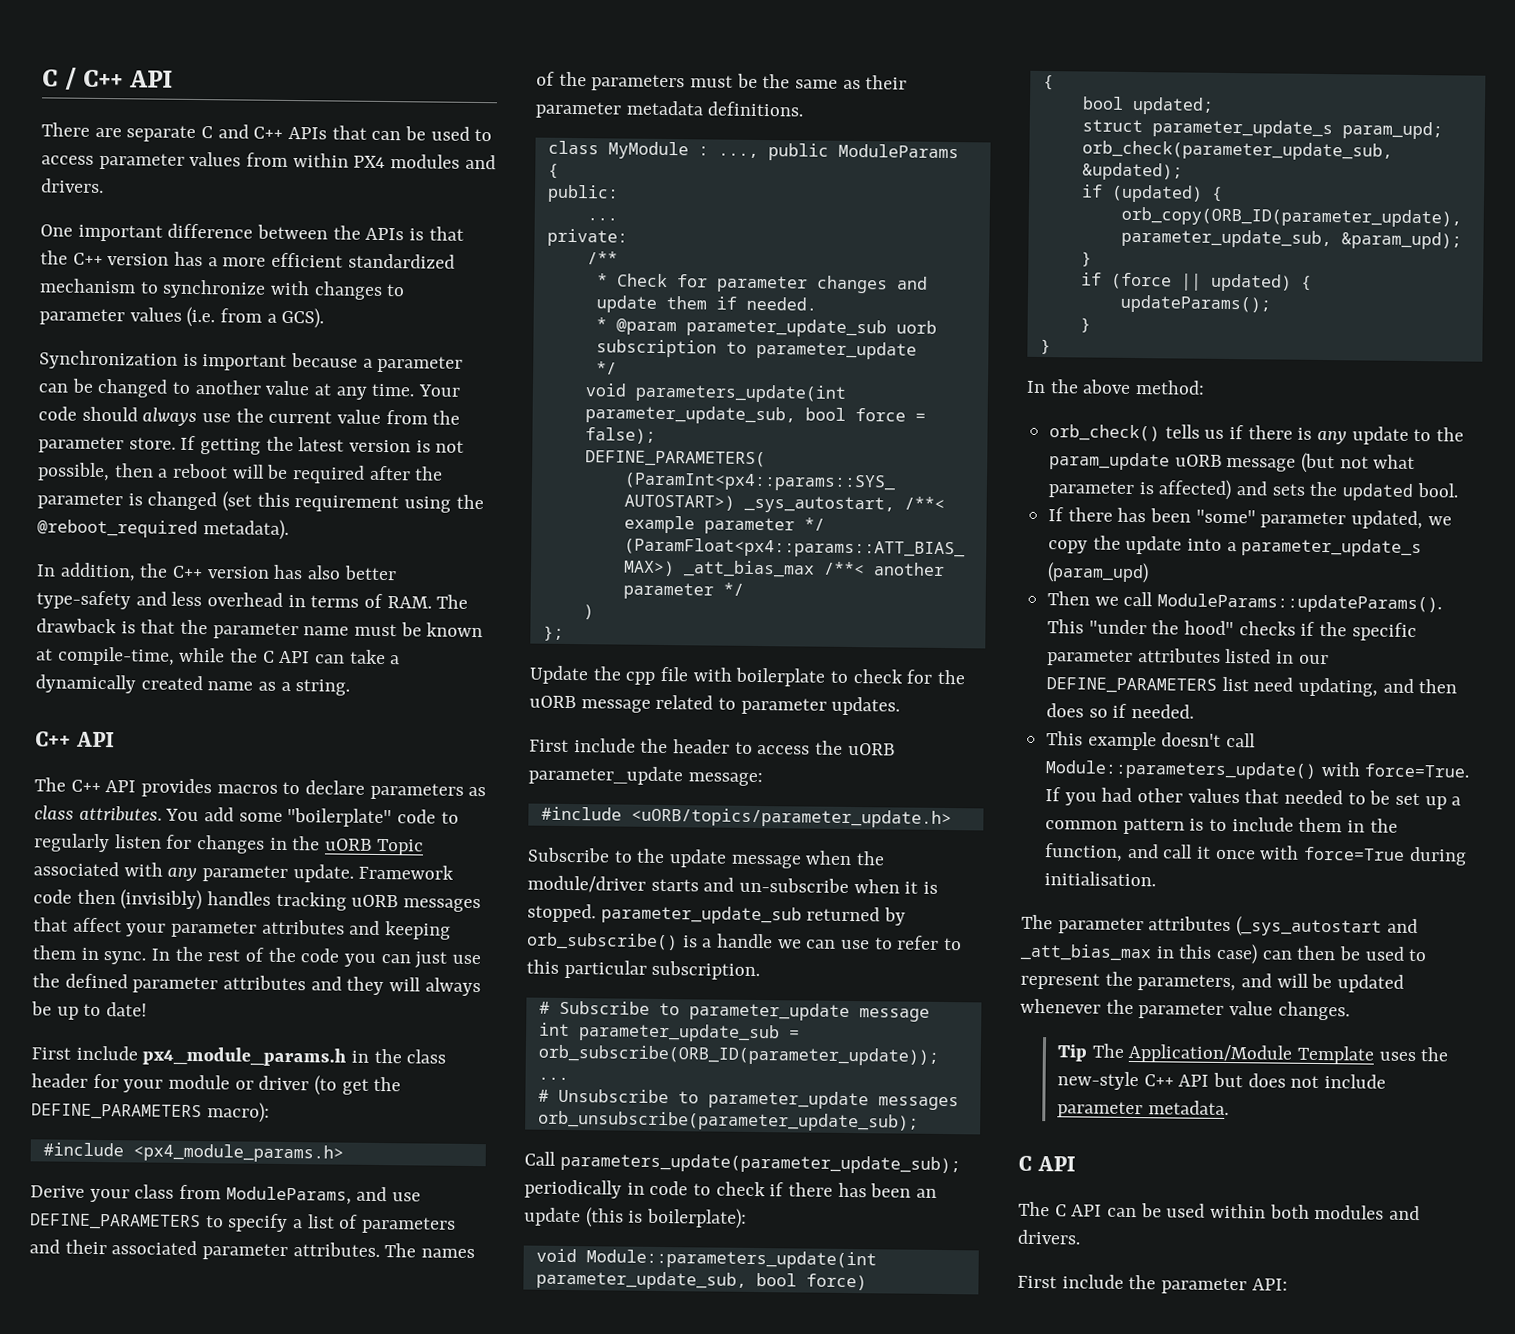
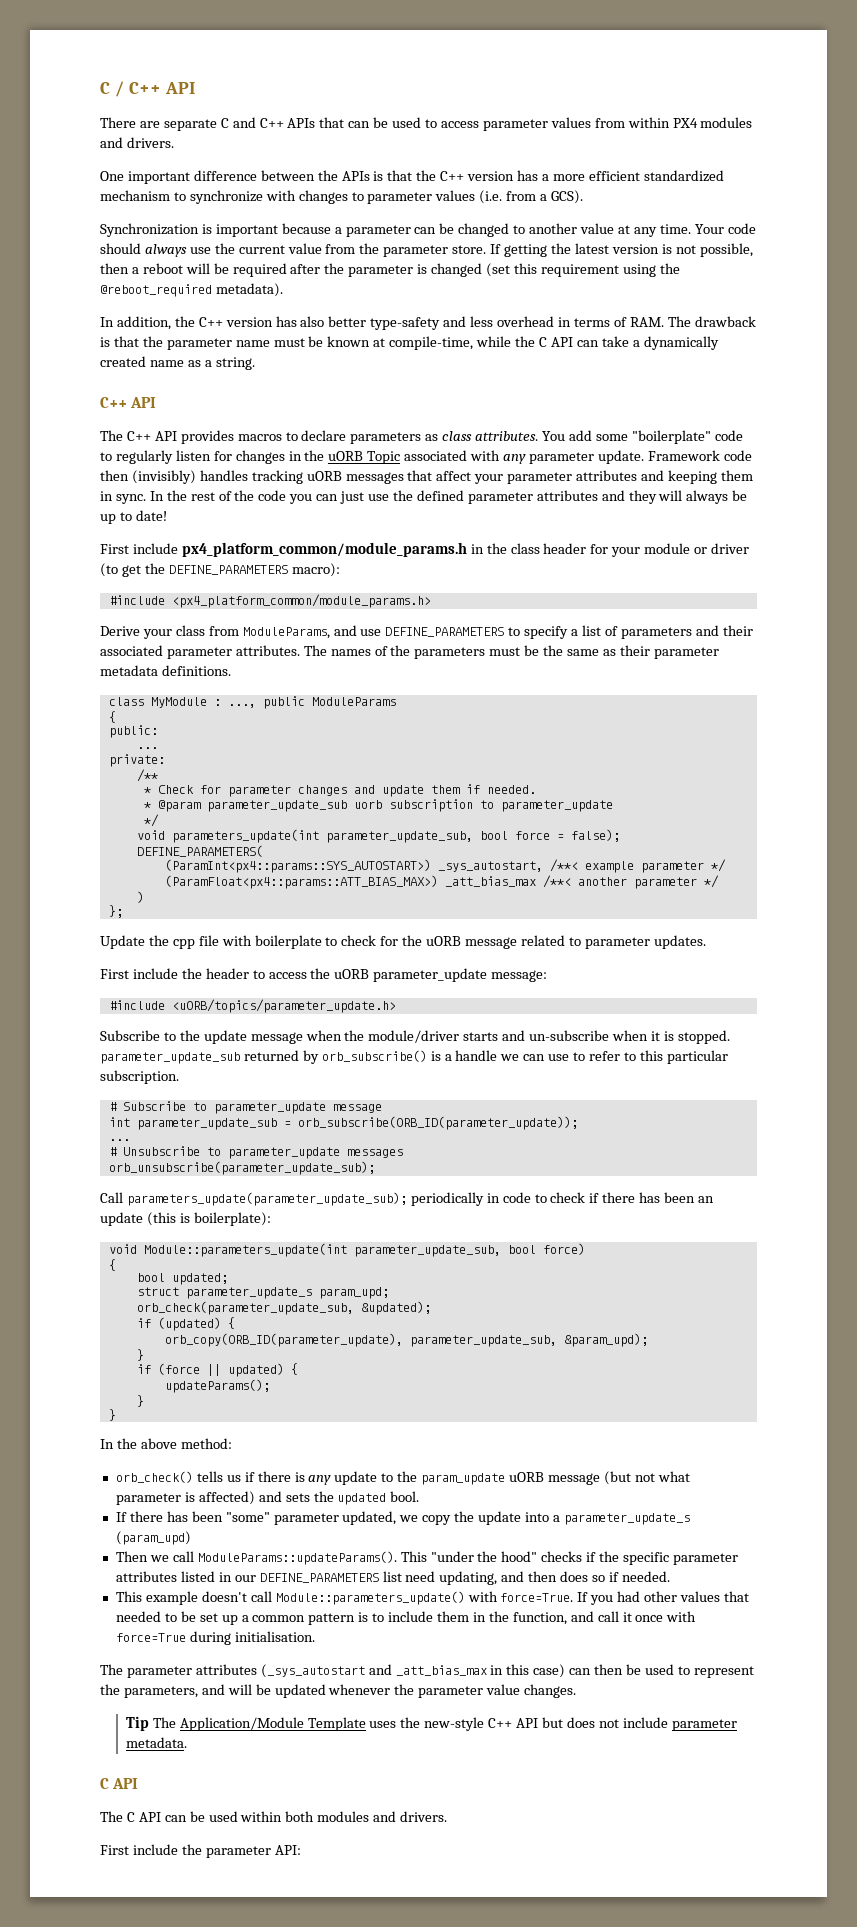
[142,1046,347,1067] px4_module_params.h -> [181,542,467,557] px4_platform_common/module_params.h
[132,1143,344,1163] <px4_module_params.h> -> [171,594,431,608] <px4_platform_common/module_params.h>

